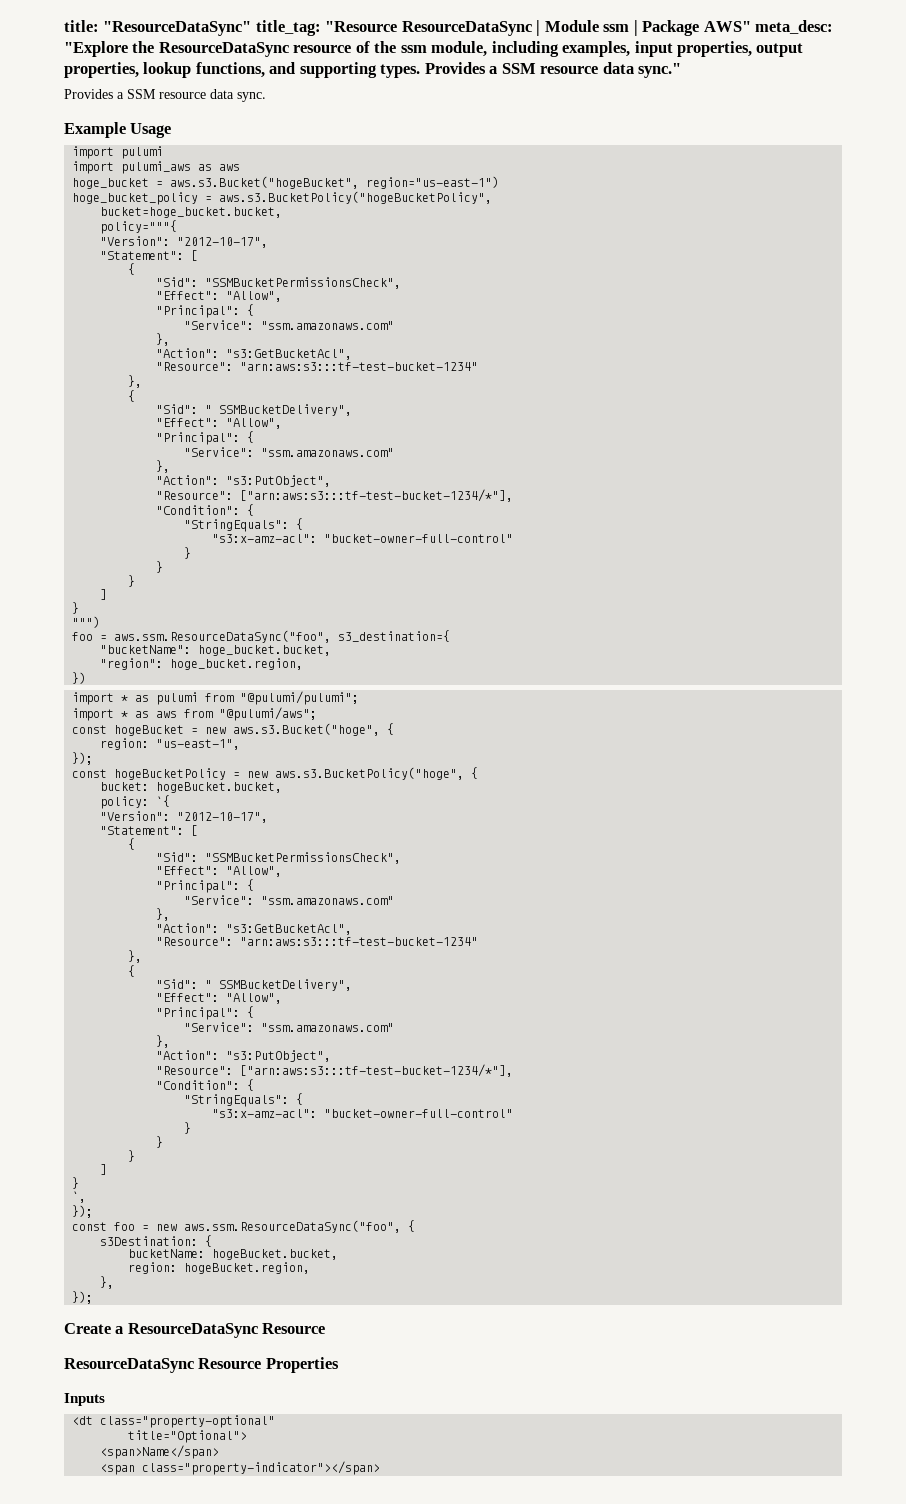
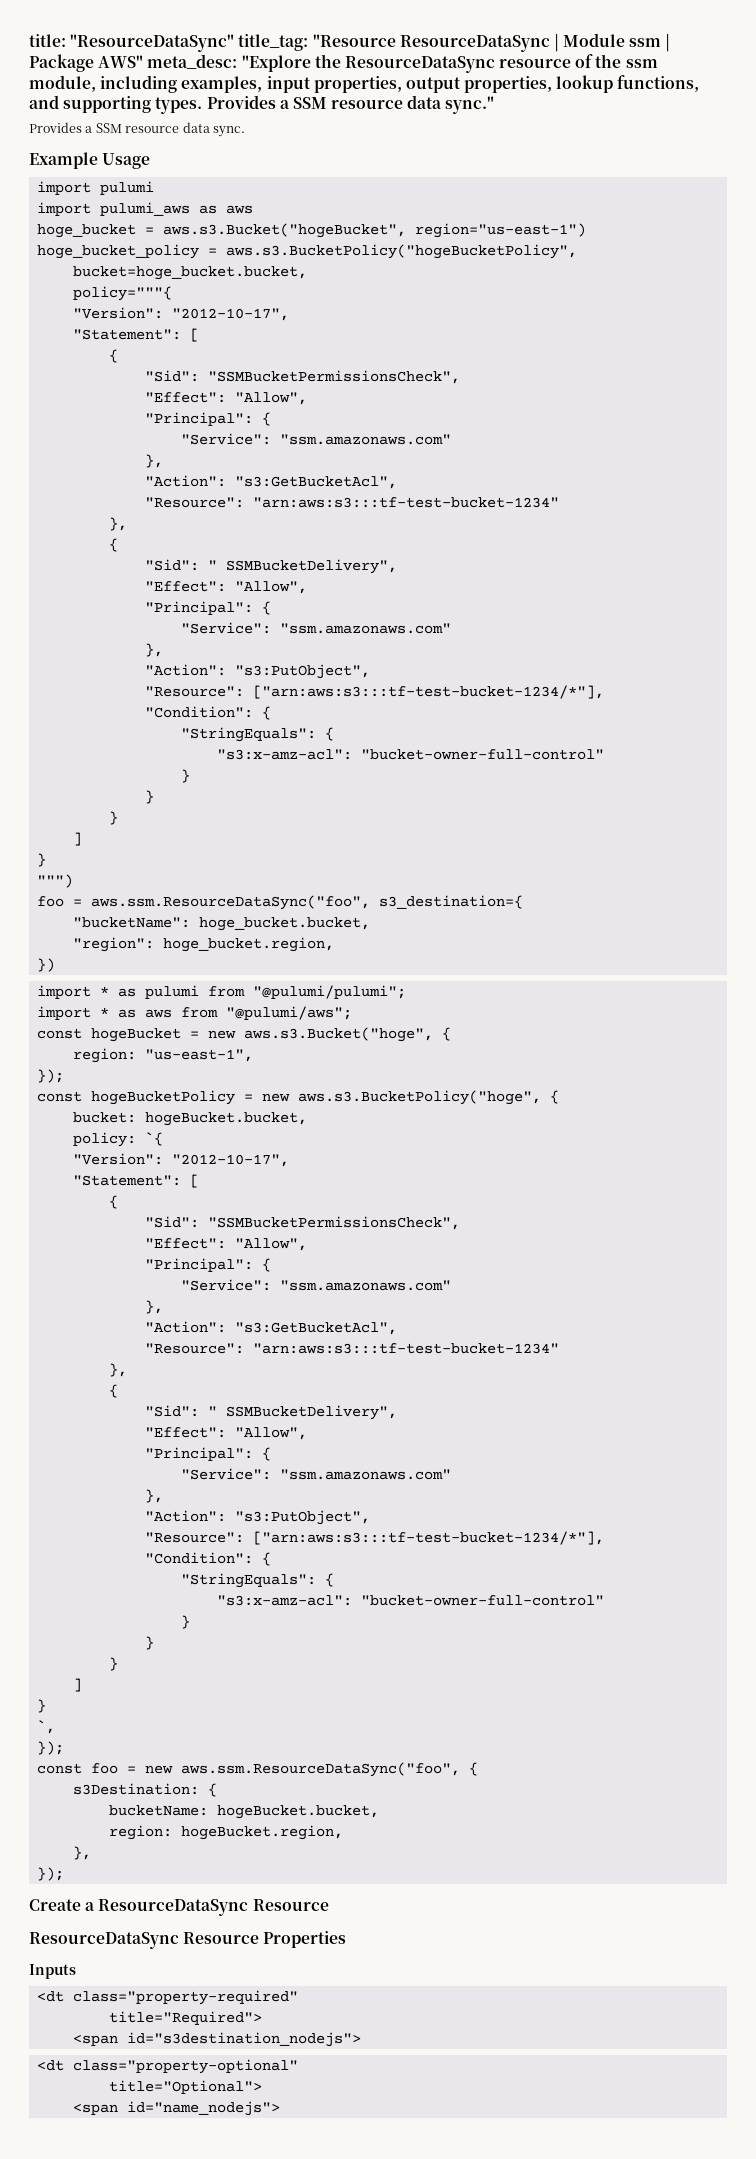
(105, 1399) none -> [36,1990,298,2005] [108,2011,262,2025] [72,2032,361,2047] // <dt class="property-required" // title="Required"> // <span id="s3destination_nodejs">
[100,1445,220,1459] [100,1461,381,1475] // <span>Name</span> // <span class="property-indicator"></span> -> [72,2101,280,2116] // <span id="name_nodejs">

